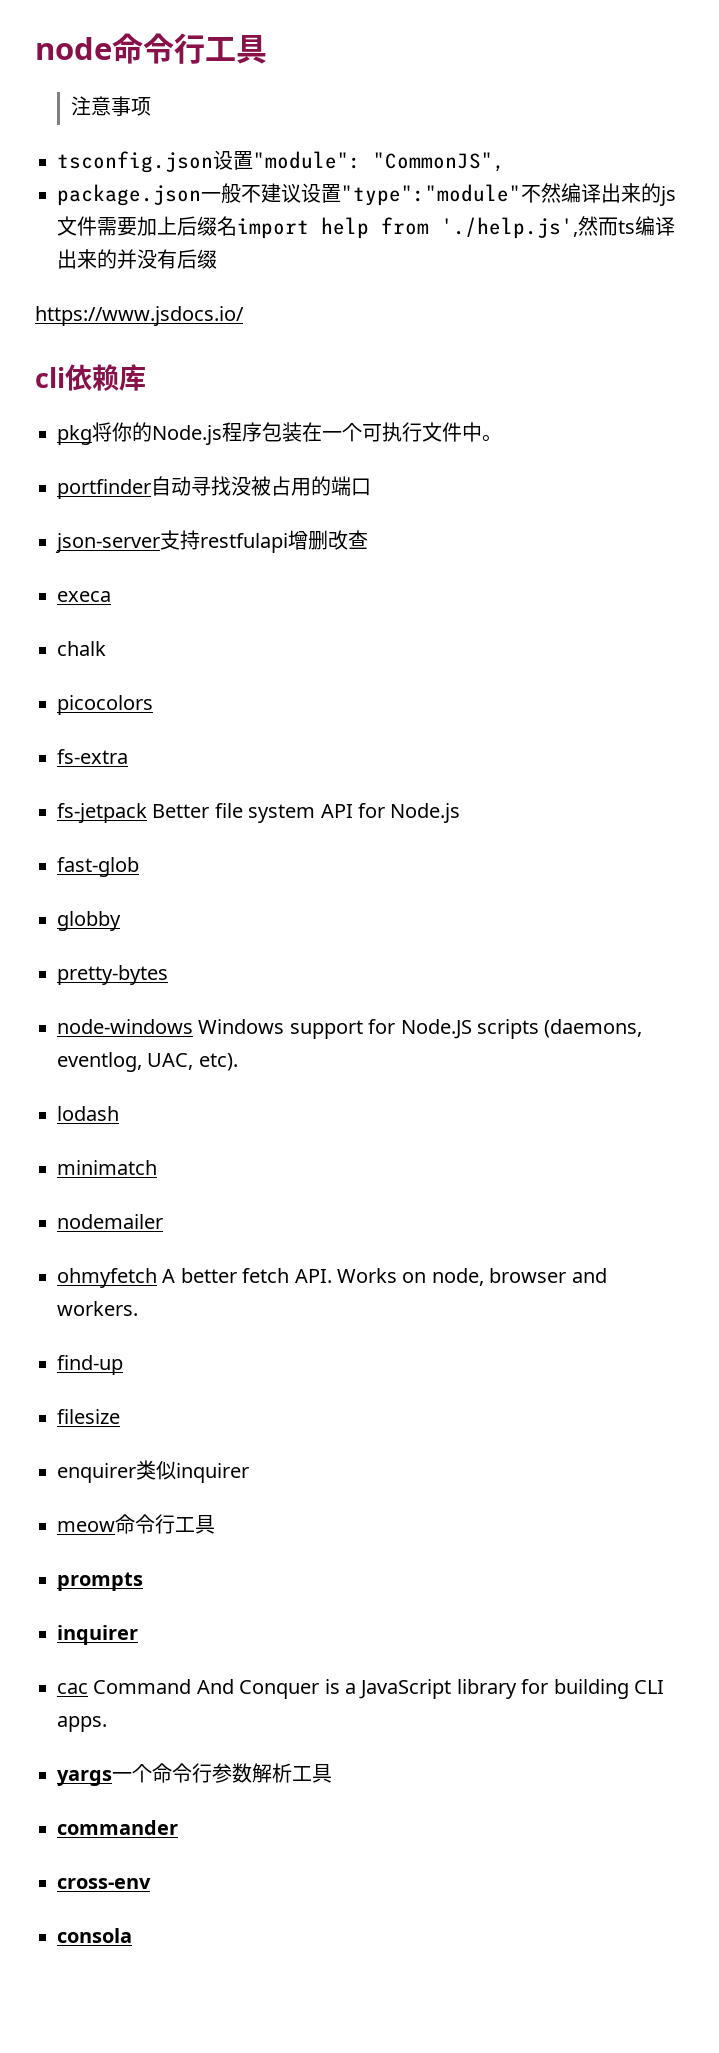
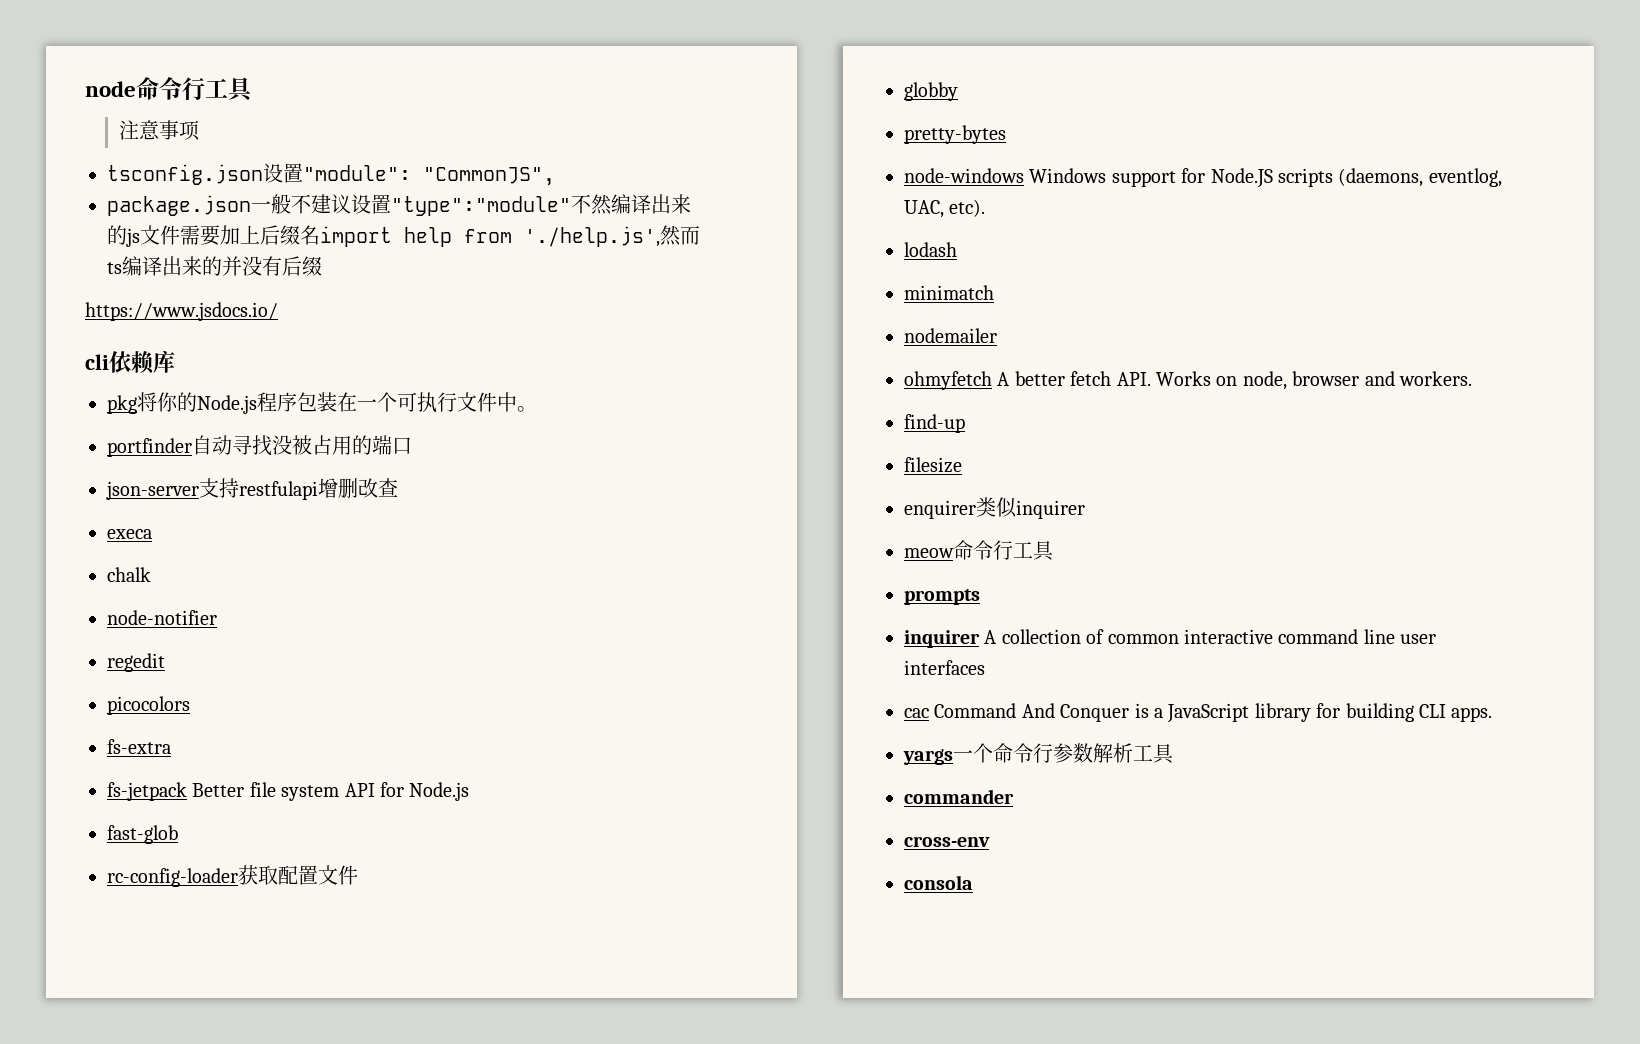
(106, 648) none -> [107,610,217,625] [107,653,165,672] // node-notifier // regedit
(139, 867) none -> [107,865,358,887] // rc-config-loader获取配置文件
(138, 1635) none -> [984,629,1437,644] [904,660,985,675] A collection of common interactive command line user interfaces

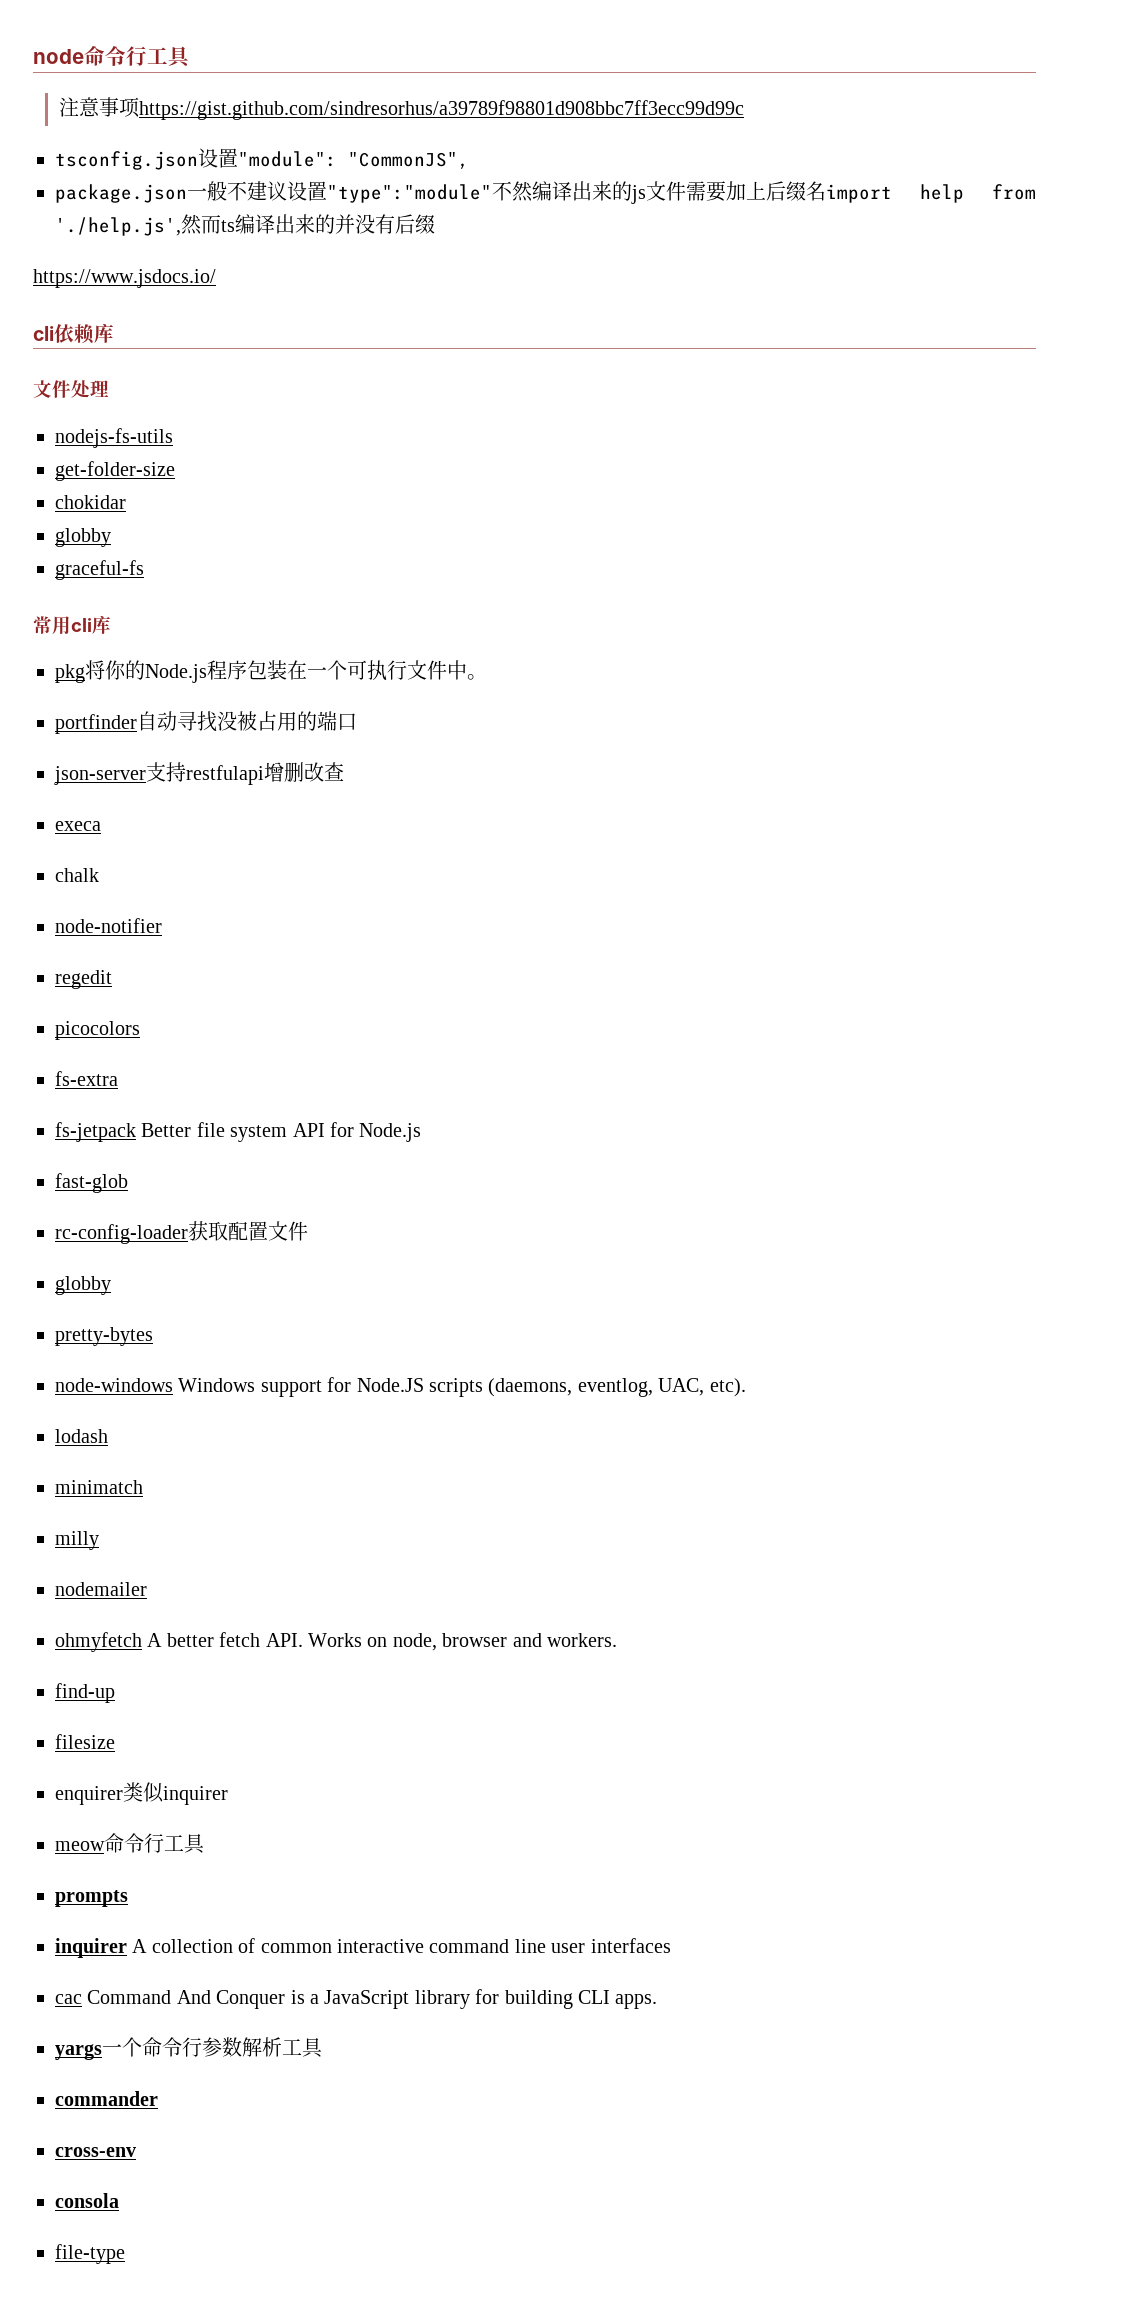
(201, 130) none -> [139,100,745,120] https://gist.github.com/sindresorhus/a39789f98801d908bbc7ff3ecc99d99c
(175, 361) none -> [33,380,109,398] [55,428,173,448] [55,461,175,481] [55,495,126,509] [55,528,111,547] [55,560,144,580] [33,615,111,635] // 文件处理 // nodejs-fs-utils // get-folder-size // chokidar // globby // graceful-fs // 常用cli库
(994, 292) none -> [55,1531,99,1550] // milly
(973, 882) none -> [55,2244,125,2264] // file-type

